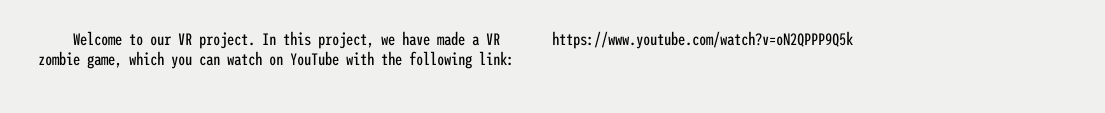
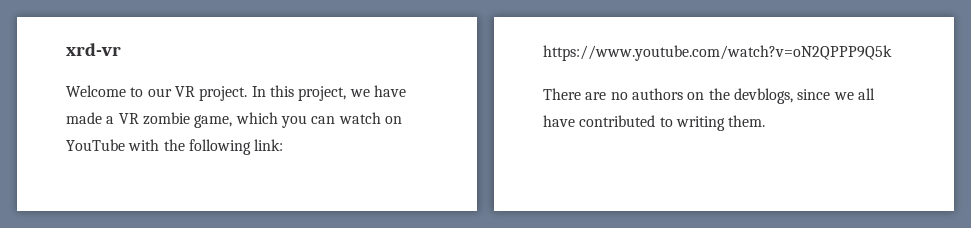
(72, 38) none -> [66,43,121,56] xrd-vr //
(853, 40) none -> [543,88,875,104] [543,115,766,131] // There are no authors on the devblogs, since we all have contributed to writing them.

